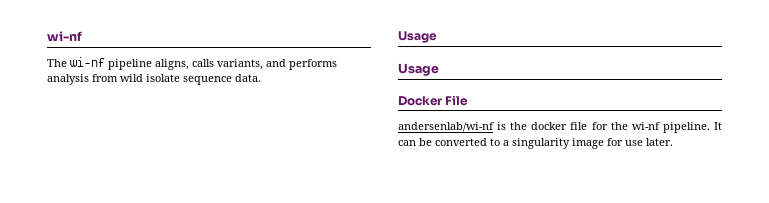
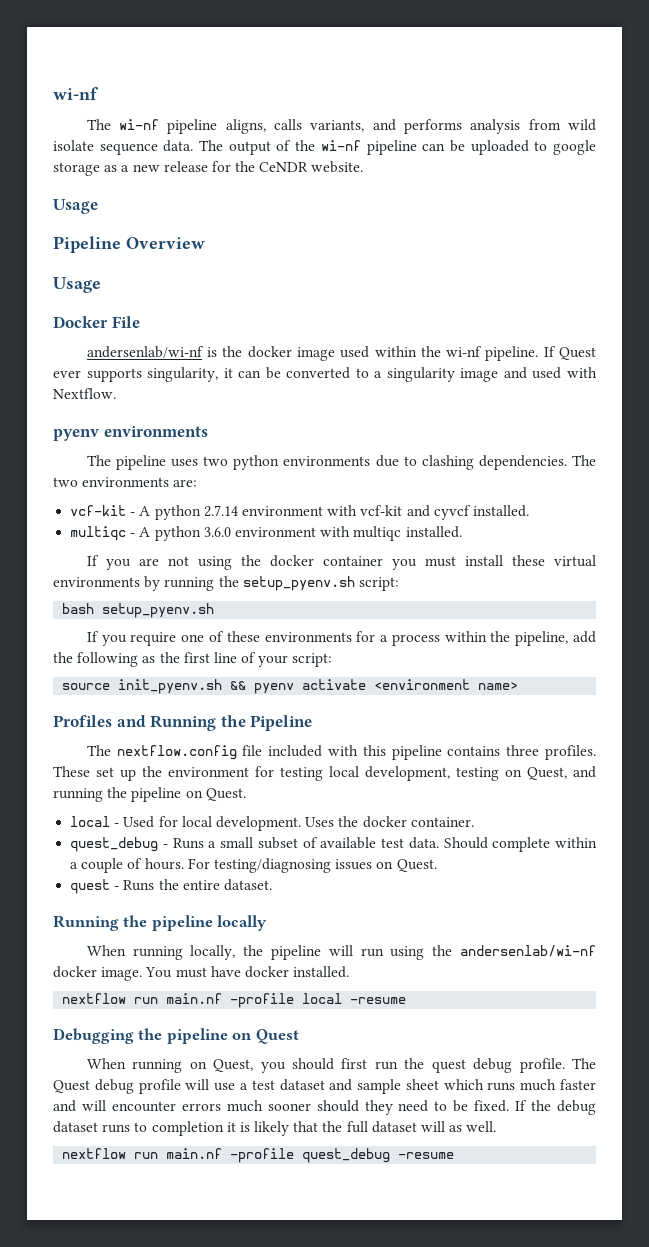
[398,31,437,43] // Usage -> [199,140,596,155] [53,161,364,176] [53,199,98,214] [53,236,205,253] The output of the wi-nf pipeline can be uploaded to google storage as a new release for the CeNDR website. // Usage // Pipeline Overview
[570,122,722,133] file for the wi-nf pipeline. It -> [297,346,596,361] [53,367,233,382] image used within the wi-nf pipeline. If Quest ever supports singularity, it
[607,138,673,146] for use later. -> [503,367,598,379] [53,388,116,399] [53,426,208,441] [86,455,596,470] [53,477,198,487] [70,505,529,520] [70,526,462,541] [86,555,597,570] [53,576,399,591] [62,603,215,618] [86,631,596,646] [53,652,333,667] [62,679,519,694] [53,715,313,731] [86,745,596,760] [53,766,596,781] [53,787,246,802] [70,816,474,831] [70,837,597,852] [70,858,437,873] [70,879,272,894] [53,915,268,931] [86,945,596,960] [53,966,350,981] [62,993,407,1008] [53,1028,299,1044] [86,1058,596,1073] [53,1079,596,1094] [53,1100,597,1115] [53,1121,497,1136] [62,1148,455,1163] and used with Nextflow. // pyenv environments // The pipeline uses two python environments due to clashing dependencies. The two environments are: // vcf-kit - A python 2.7.14 environment with vcf-kit and cyvcf installed. // multiqc - A python 3.6.0 environment with multiqc installed. // If you are not using the docker container you must install these virtual environments by running the setup_pyenv.sh script: // bash setup_pyenv.sh // If you require one of these environments for a process within the pipeline, add the following as the first line of your script: // source init_pyenv.sh && pyenv activate <environment name> // Profiles and Running the Pipeline // The nextflow.config file included with this pipeline contains three profiles. These set up the environment for testing local development, testing on Quest, and running the pipeline on Quest. // local - Used for local development. Uses the docker container. // quest_debug - Runs a small subset of available test data. Should complete within a couple of hours. For testing/diagnosing issues on Quest. // quest - Runs the entire dataset. // Running the pipeline locally // When running locally, the pipeline will run using the andersenlab/wi-nf docker image. You must have docker installed. // nextflow run main.nf -profile local -resume // Debugging the pipeline on Quest // When running on Quest, you should first run the quest debug profile. The Quest debug profile will use a test dataset and sample sheet which runs much faster and will encounter errors much sooner should they need to be fixed. If the debug dataset runs to completion it is likely that the full dataset will as well. // nextflow run main.nf -profile quest_debug -resume

